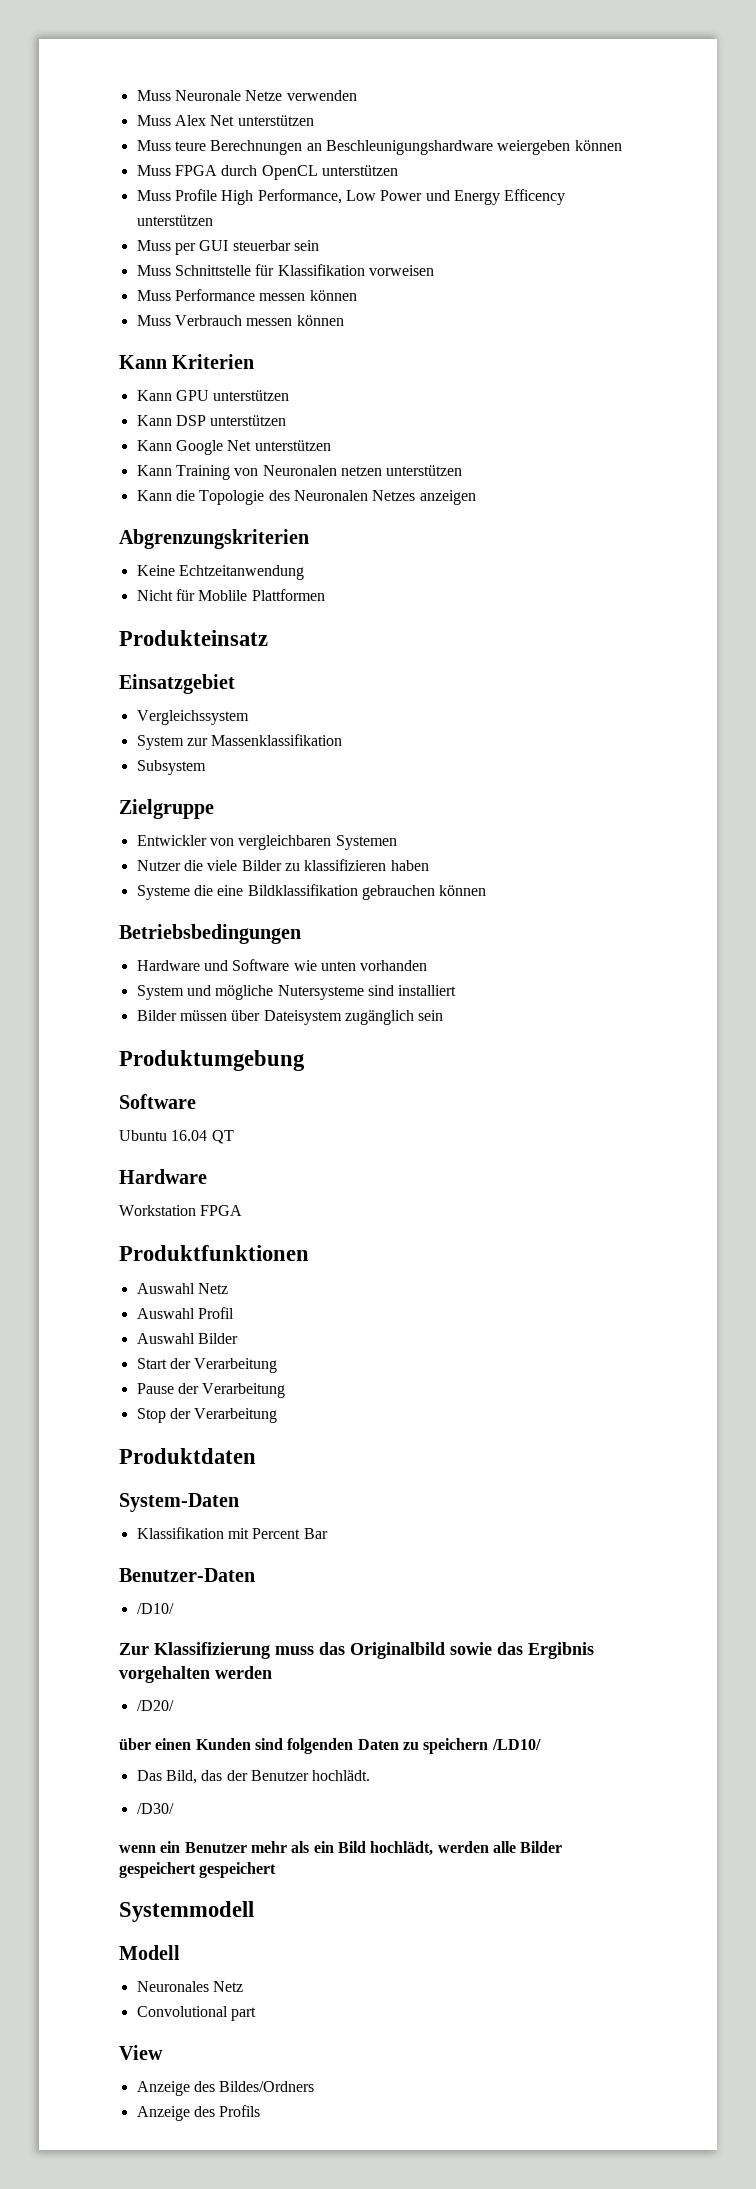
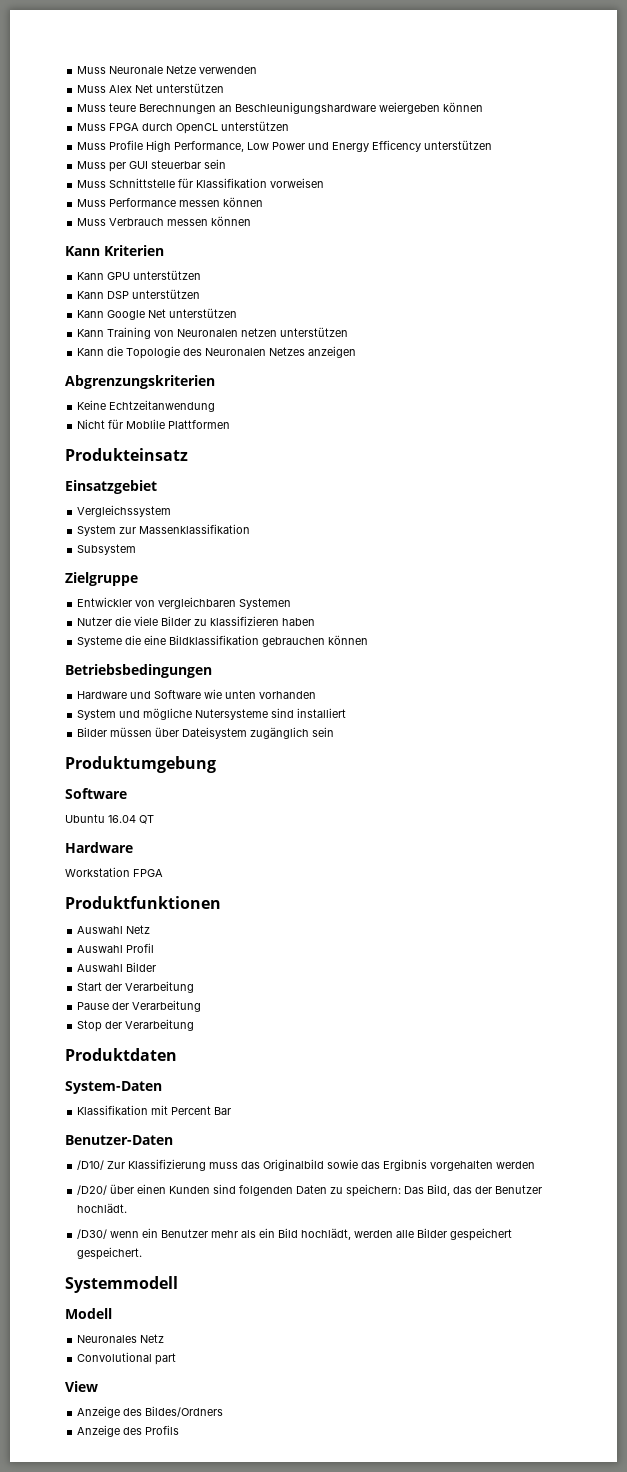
(174, 1608) // -> (105, 1165) none
(174, 1705) // -> (108, 1190) none
[423,1738,541,1754] speichern /LD10/ // -> [346,1184,402,1197] speichern:
(174, 1808) // -> (108, 1234) none
[199,1862,277,1878] gespeichert -> [77,1247,143,1260] gespeichert.

